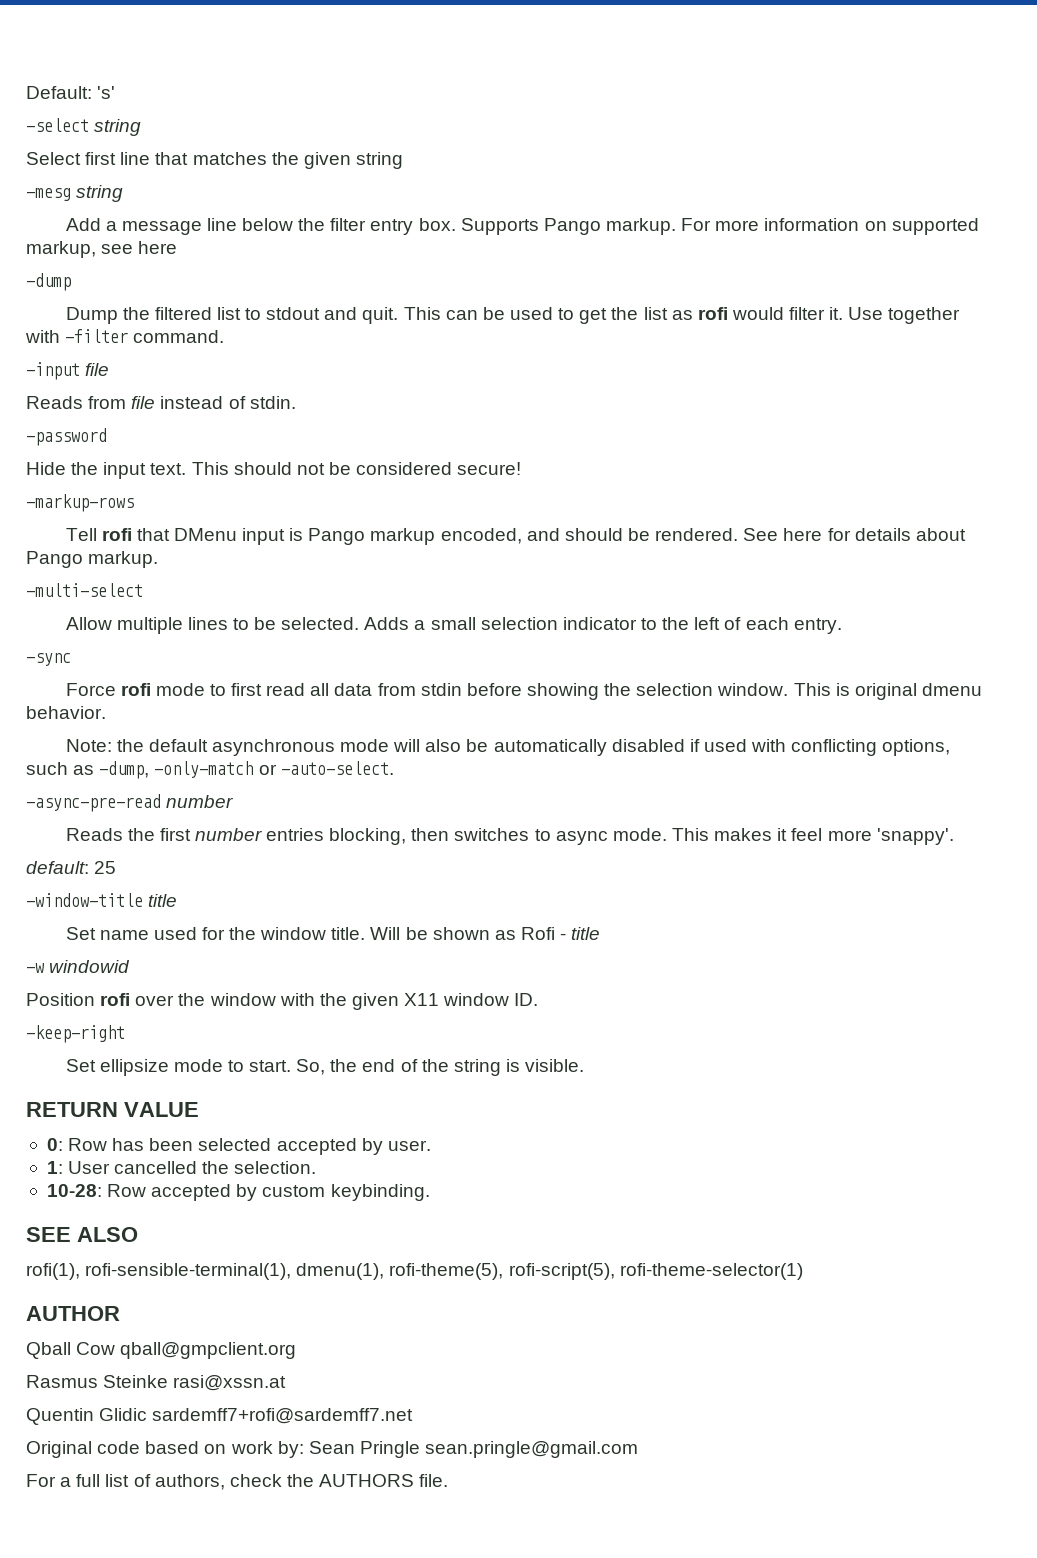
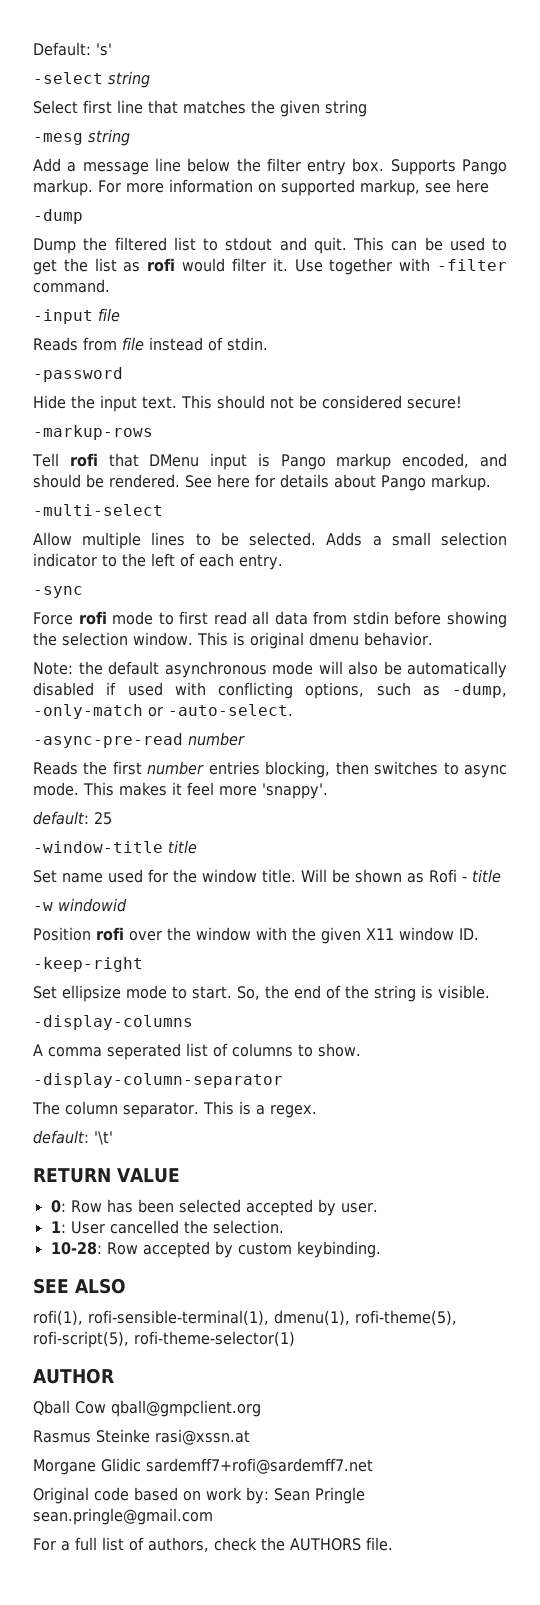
(585, 1065) none -> [33,1015,193,1030] [33,1043,361,1060] [33,1073,283,1088] [32,1101,317,1118] [33,1130,113,1145] // -display-columns // A comma seperated list of columns to show. // -display-column-separator // The column separator. This is a regex. // default: '\t'
[26,1408,94,1425] Quentin -> [33,1459,96,1475] Morgane

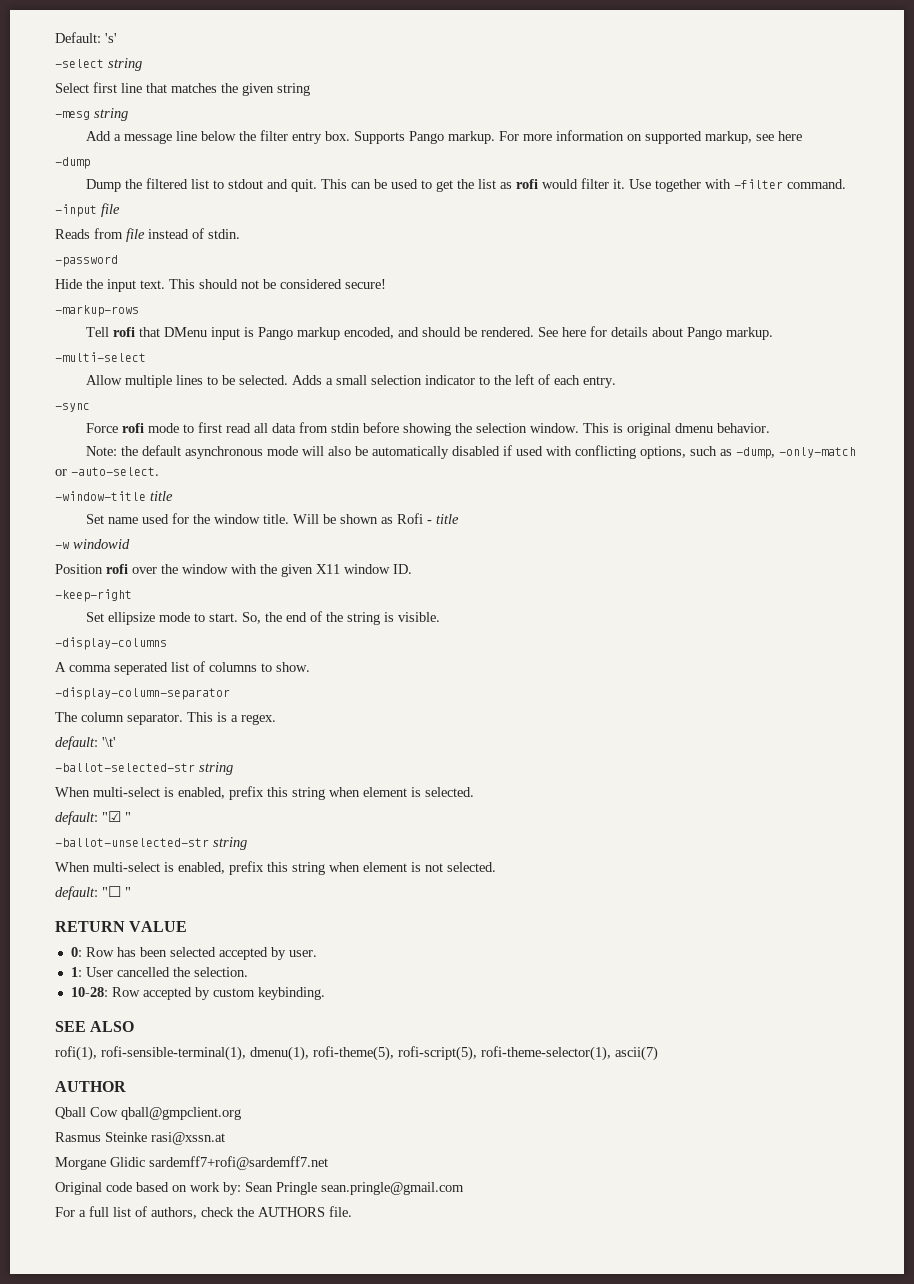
[33,732,245,748] [33,761,508,778] [33,782,328,799] [33,811,112,825] // -async-pre-read number // Reads the first number entries blocking, then switches to async mode. This makes it feel more 'snappy'. // default: 25 -> (159, 471) none
(113, 1138) none -> [55,762,233,775] [55,786,474,800] [55,811,131,825] [55,837,247,850] [55,861,496,875] [55,886,131,900] // -ballot-selected-str string // When multi-select is enabled, prefix this string when element is selected. // default: "☑ " // -ballot-unselected-str string // When multi-select is enabled, prefix this string when element is not selected. // default: "☐ "
[134,1331,295,1347] rofi-theme-selector(1) -> [481,1046,658,1061] rofi-theme-selector(1), ascii(7)

